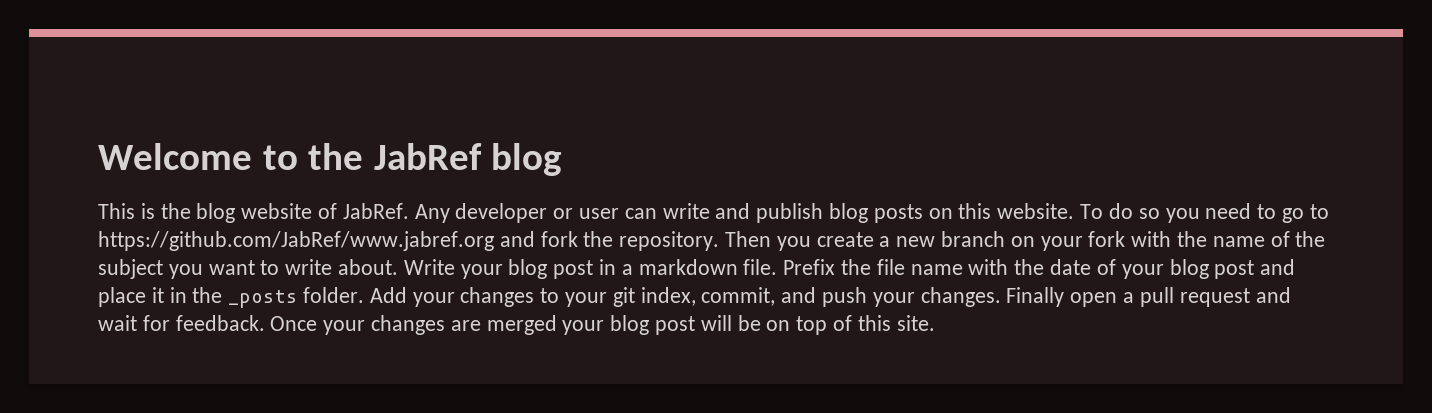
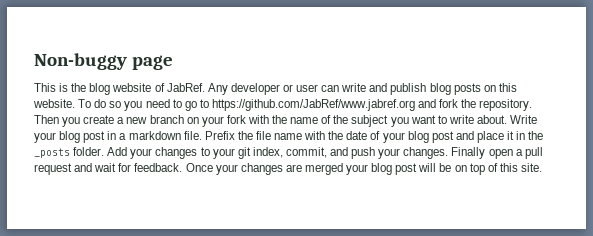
[98,143,563,176] Welcome to the JabRef blog -> [34,53,173,70] Non-buggy page

